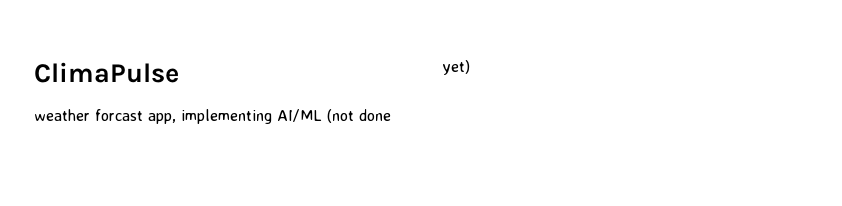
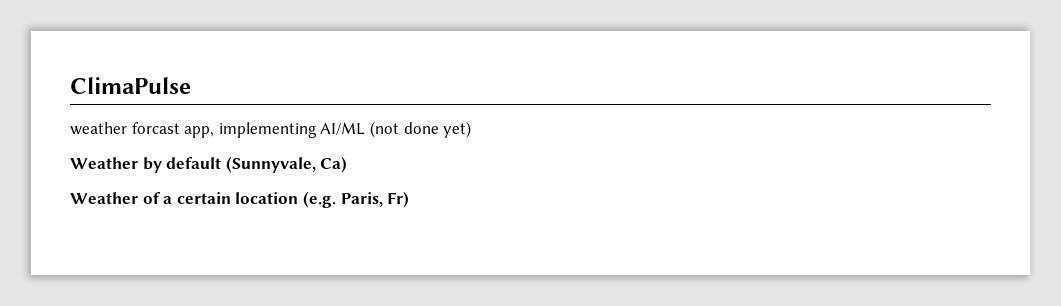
(470, 67) none -> [70,156,348,173] [70,191,410,208] // Weather by default (Sunnyvale, Ca) // Weather of a certain location (e.g. Paris, Fr)

